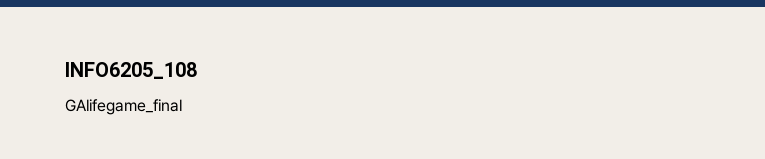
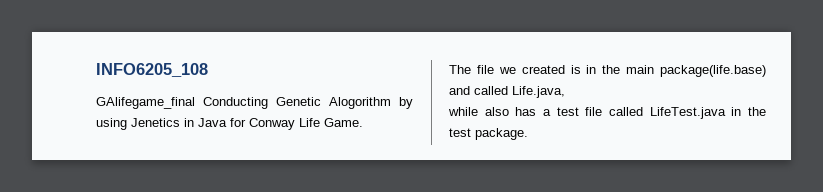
(182, 107) none -> [203,97,413,109] [96,118,363,130] [449,65,766,77] [449,86,565,98] [448,107,766,119] [449,128,528,140] Conducting Genetic Alogorithm by using Jenetics in Java for Conway Life Game. // The file we created is in the main package(life.base) and called Life.java, // while also has a test file called LifeTest.java in the test package.

